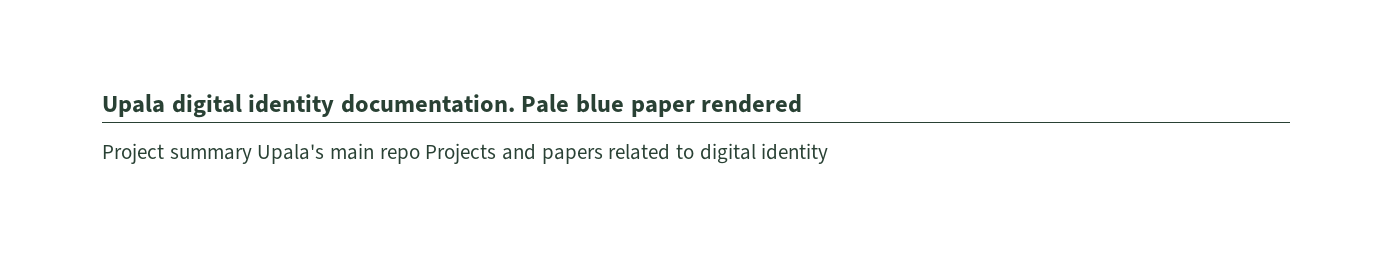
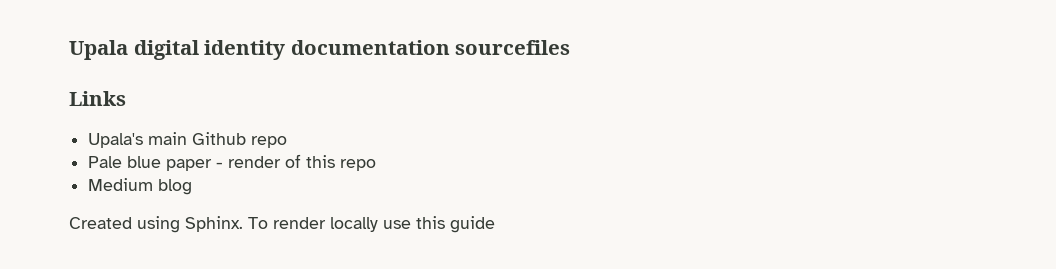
[340,94,803,117] [102,143,829,164] documentation. Pale blue paper rendered // Project summary Upala's main repo Projects and papers related to digital identity -> [290,40,571,55] [69,91,126,106] [88,132,288,148] [88,154,377,171] [88,178,193,195] [69,216,495,233] documentation sourcefiles // Links // Upala's main Github repo // Pale blue paper - render of this repo // Medium blog // Created using Sphinx. To render locally use this guide

